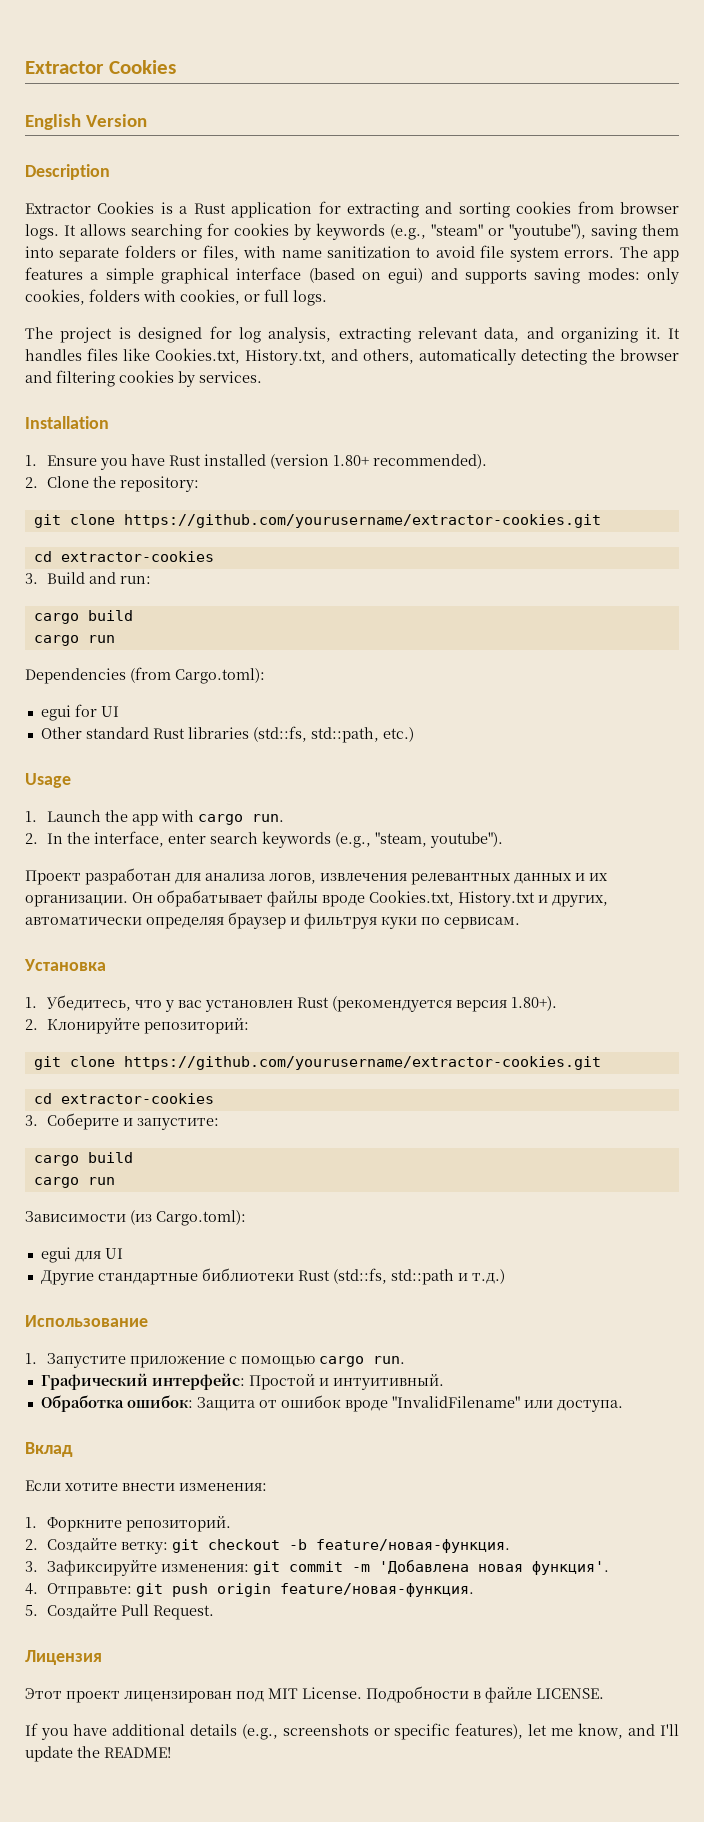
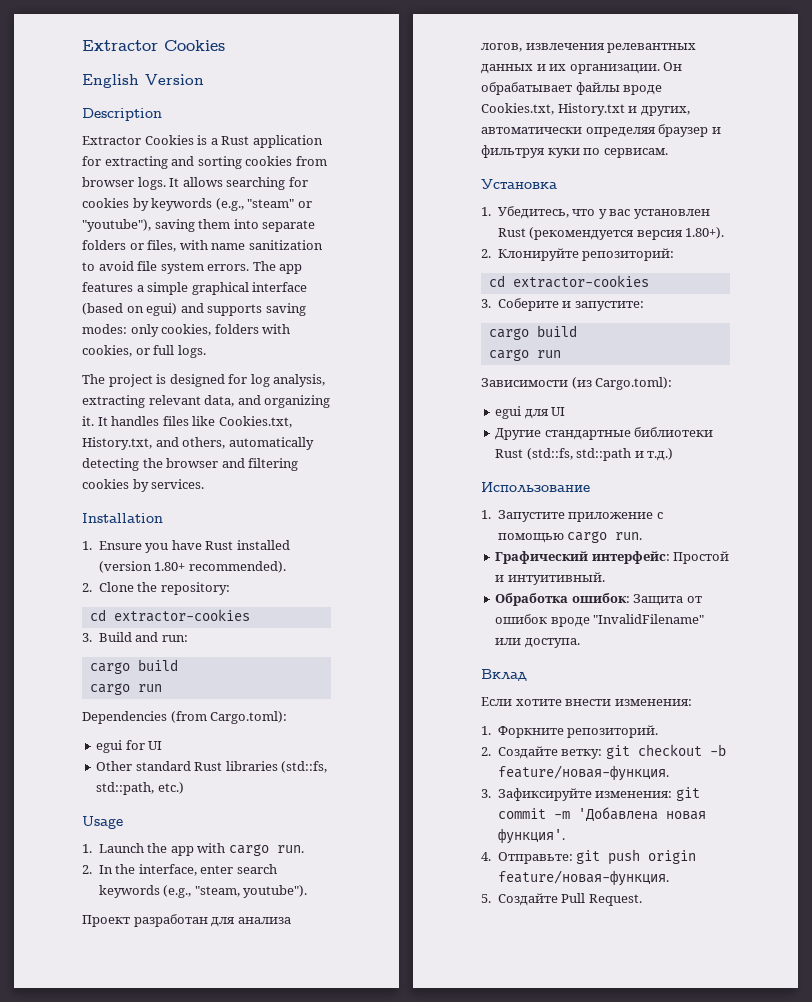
[33,514,601,528] // git clone https://github.com/yourusername/extractor-cookies.git -> (230, 588) none
[33,1056,601,1070] // git clone https://github.com/yourusername/extractor-cookies.git -> (675, 254) none
[25,1650,102,1665] [25,1686,604,1703] [25,1723,680,1740] [25,1746,171,1762] // Лицензия // Этот проект лицензирован под MIT License. Подробности в файле LICENSE. // If you have additional details (e.g., screenshots or specific features), let me know, and I'll update the README! -> (642, 900) none

